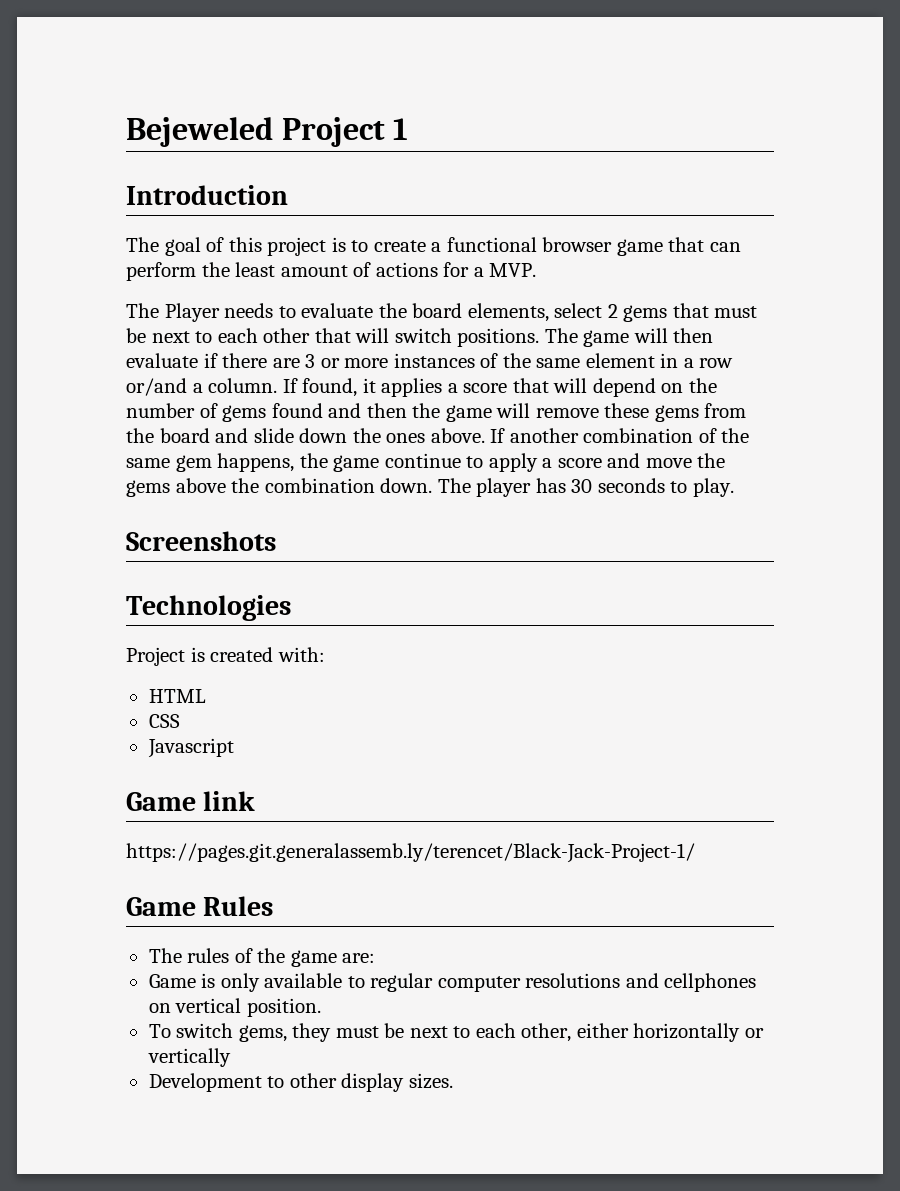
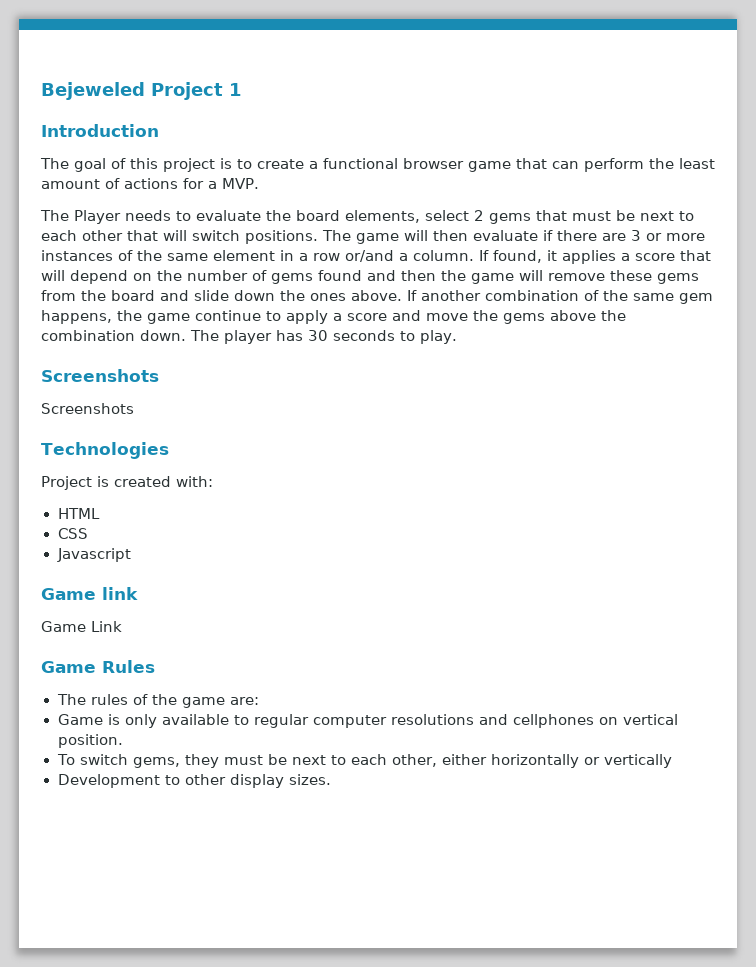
(276, 541) none -> [41,403,134,414] // Screenshots
[126,843,695,863] https://pages.git.generalassemb.ly/terencet/Black-Jack-Project-1/ -> [41,621,122,632] Game Link

